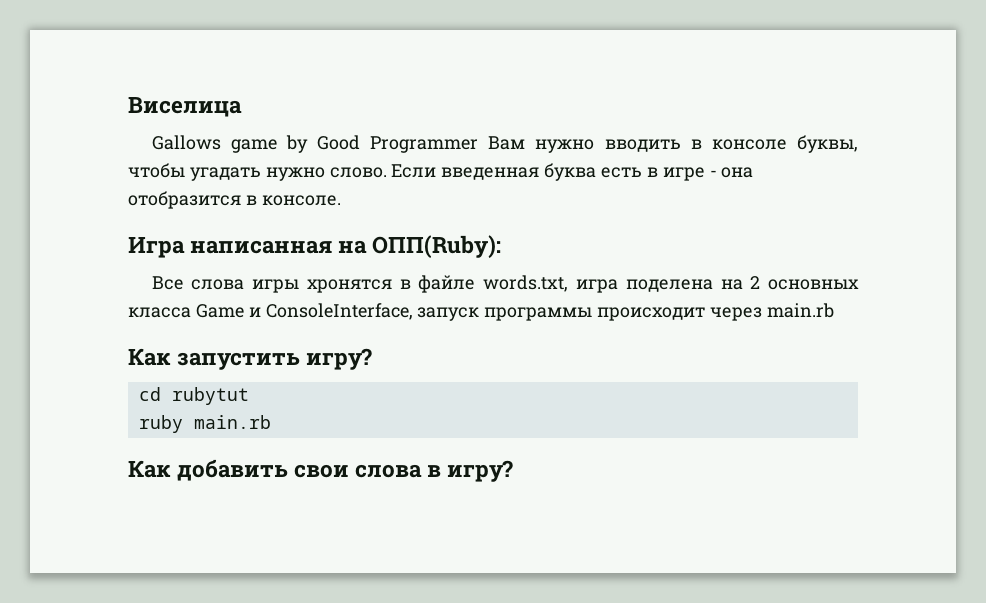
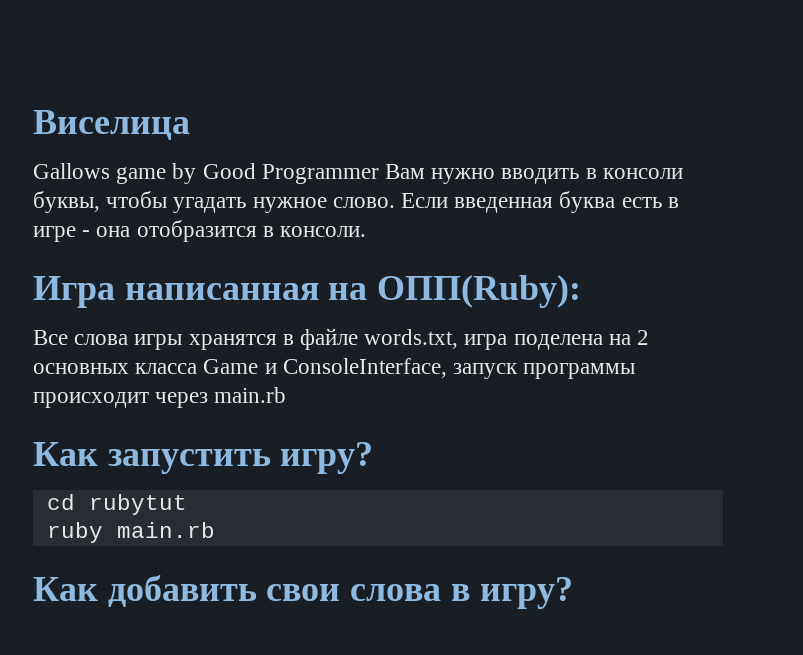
[711,139,787,150] консоле -> [602,168,683,179] консоли
[265,167,325,181] нужно -> [252,197,327,213] нужное
[261,195,341,206] консоле. -> [280,226,367,237] консоли.
[306,279,392,293] хронятся -> [188,334,277,350] хранятся

